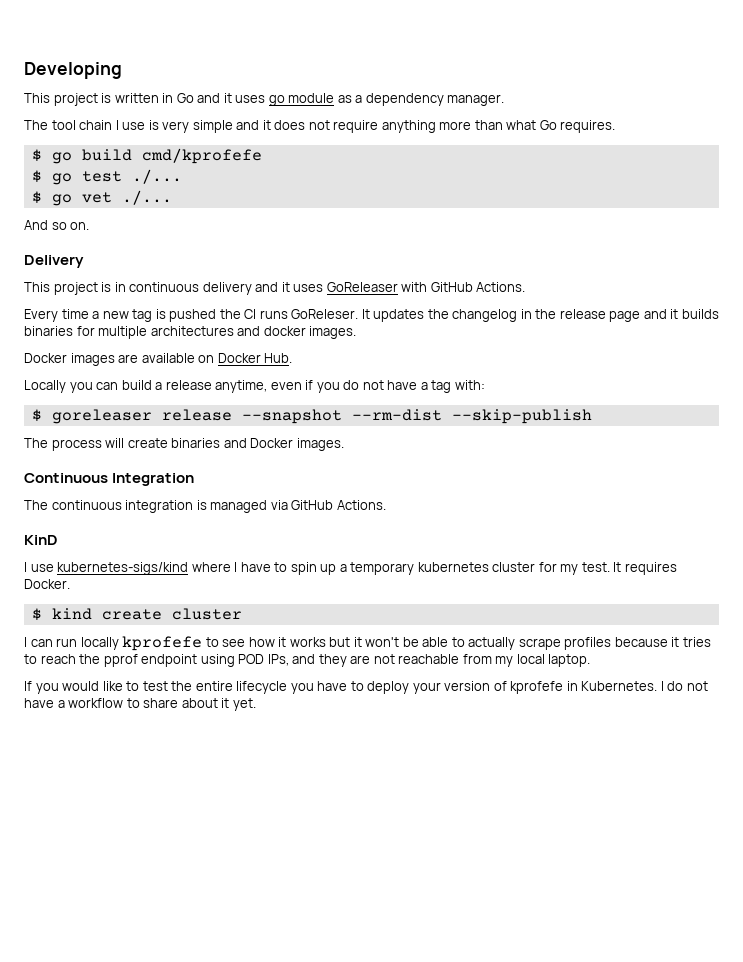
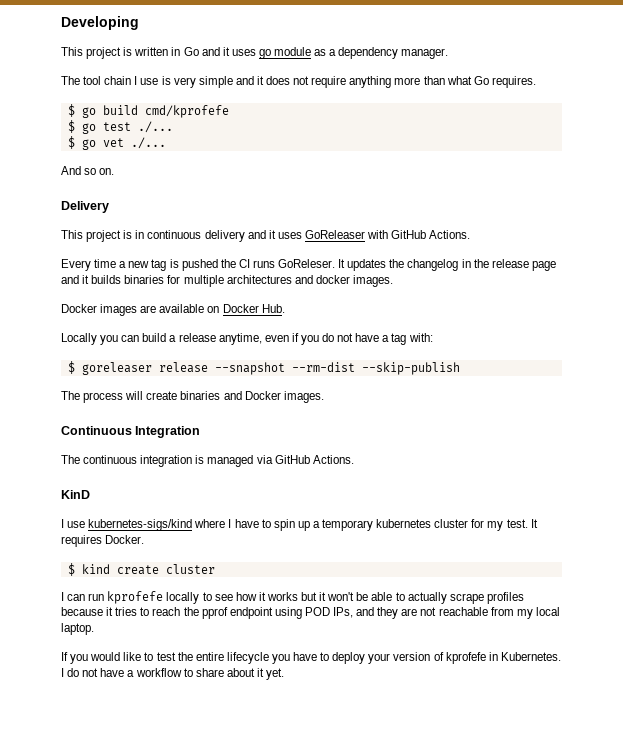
[80,636,203,651] locally kprofefe -> [107,591,200,604] kprofefe locally

